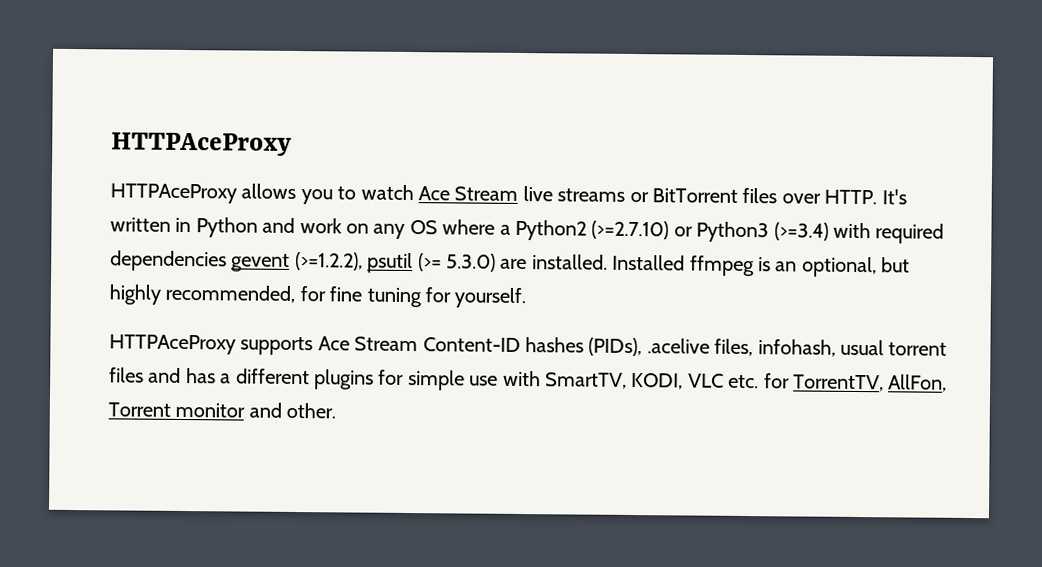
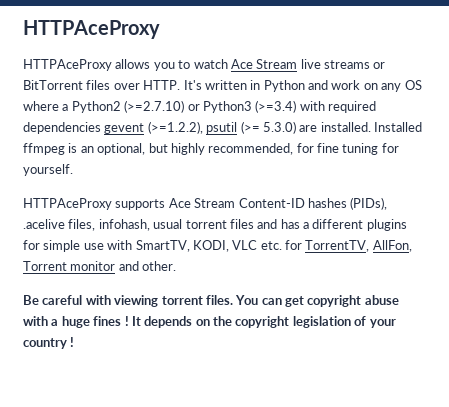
(337, 410) none -> [23,295,399,307] [23,316,396,328] [23,337,75,349] // Be careful with viewing torrent files. You can get copyright abuse with a huge fines ! It depends on the copyright legislation of your country !

